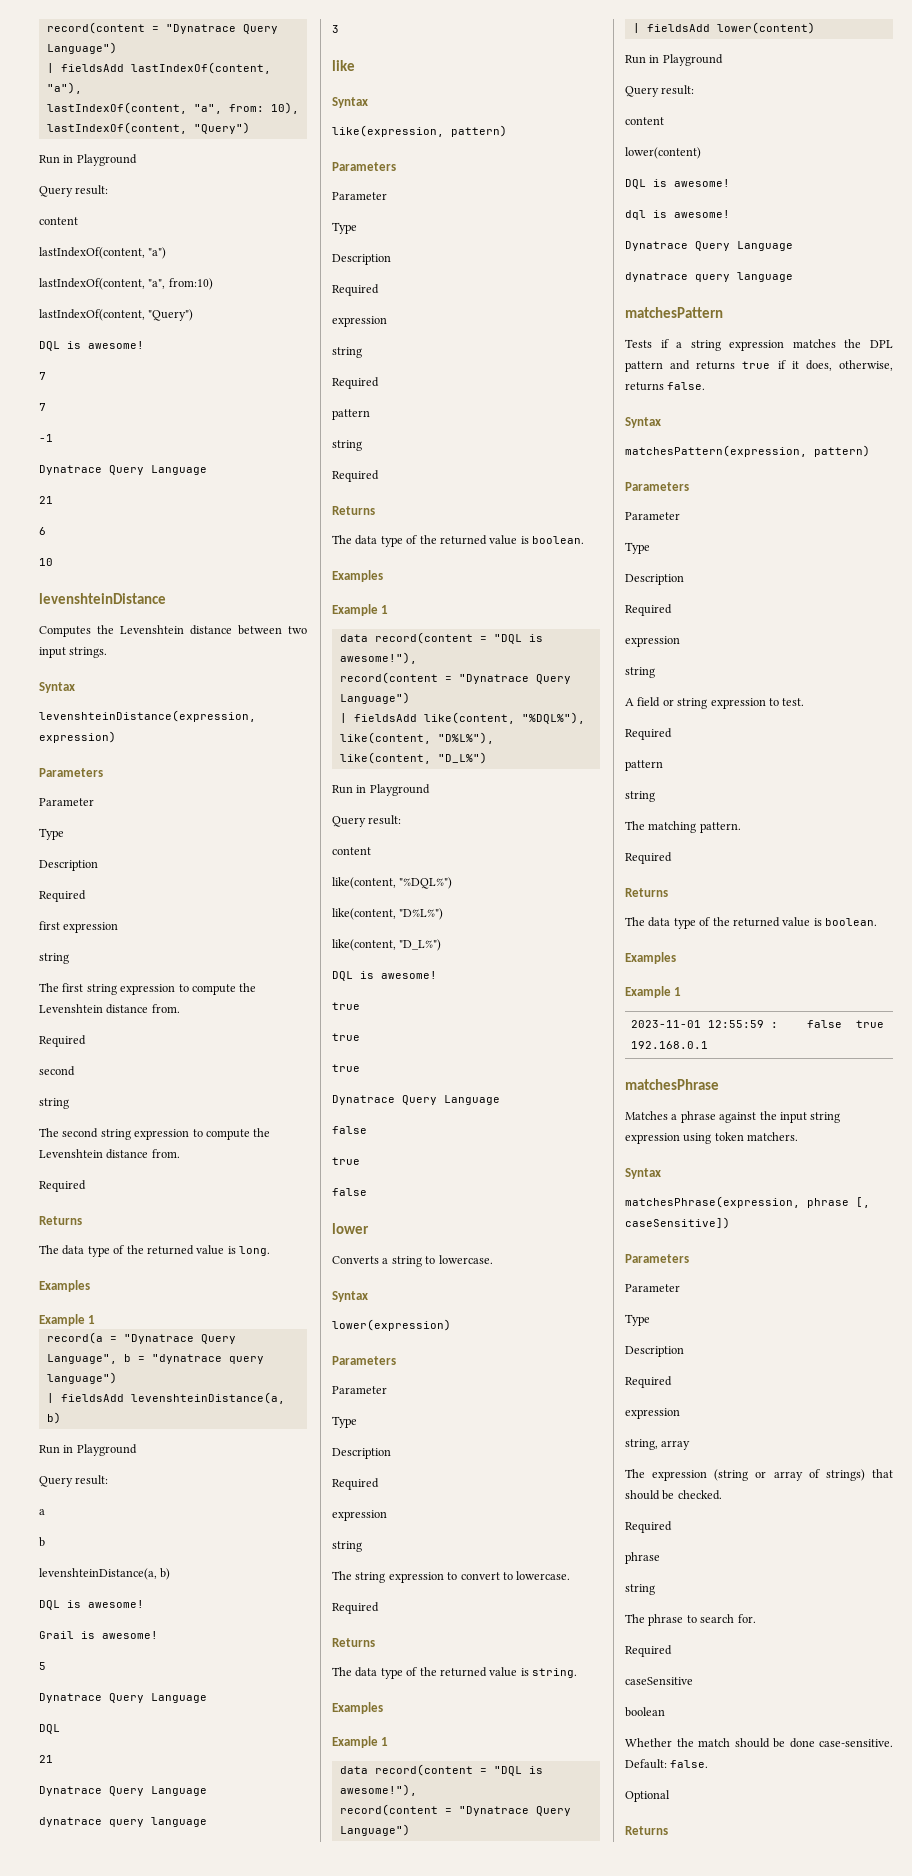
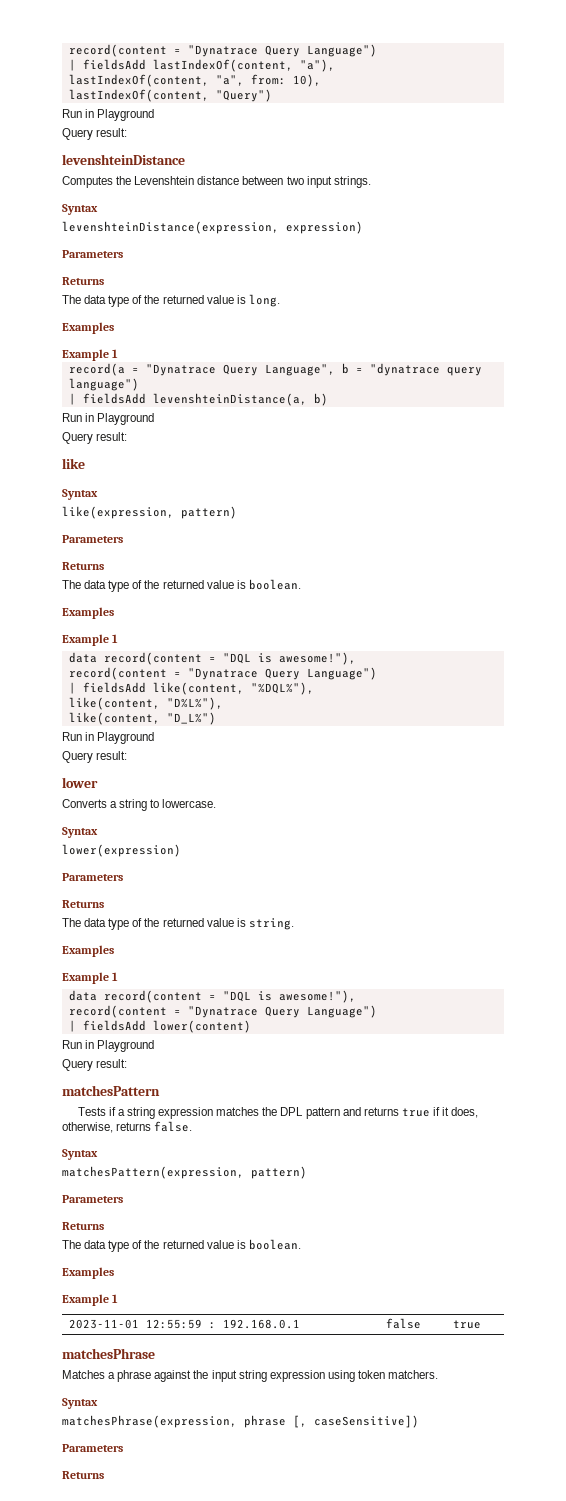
[39,217,78,225] [39,247,167,259] [39,278,213,290] [39,309,194,321] [39,341,144,351] [39,372,46,380] [39,403,46,411] [39,434,53,442] [39,465,207,475] [39,496,53,504] [39,527,46,535] [39,558,53,566] // content // lastIndexOf(content, "a") // lastIndexOf(content, "a", from:10) // lastIndexOf(content, "Query") // DQL is awesome! // 7 // 7 // -1 // Dynatrace Query Language // 21 // 6 // 10 -> (128, 132) none
[39,798,94,806] [39,828,64,840] [39,860,98,871] [39,890,86,902] [39,921,119,933] [39,953,69,964] [39,983,257,995] [39,1004,180,1014] [39,1035,86,1047] [39,1066,75,1076] [39,1098,69,1109] [39,1128,271,1140] [39,1149,180,1159] [39,1180,86,1192] // Parameter // Type // Description // Required // first expression // string // The first string expression to compute the Levenshtein distance from. // Required // second // string // The second string expression to compute the Levenshtein distance from. // Required -> (123, 254) none
[39,1509,45,1515] [39,1537,45,1547] [39,1568,171,1580] [39,1600,144,1610] [39,1631,158,1639] [39,1662,46,1670] [39,1693,207,1703] [39,1724,60,1734] [39,1755,53,1763] [39,1786,207,1796] [39,1817,207,1827] [332,25,339,33] // a // b // levenshteinDistance(a, b) // DQL is awesome! // Grail is awesome! // 5 // Dynatrace Query Language // DQL // 21 // Dynatrace Query Language // dynatrace query language // 3 -> (128, 436) none
[332,192,387,200] [332,222,357,234] [332,254,391,265] [332,284,379,296] [332,316,387,327] [332,347,362,358] [332,377,379,389] [332,409,370,420] [332,440,362,451] [332,470,379,482] // Parameter // Type // Description // Required // expression // string // Required // pattern // string // Required -> (123, 539) none
[332,847,371,855] [332,877,453,889] [332,908,444,920] [332,939,442,951] [332,971,437,981] [332,1002,360,1010] [332,1033,360,1041] [332,1064,360,1072] [332,1095,500,1105] [332,1126,367,1134] [332,1157,360,1165] [332,1188,367,1196] // content // like(content, "%DQL%") // like(content, "D%L%") // like(content, "D_L%") // DQL is awesome! // true // true // true // Dynatrace Query Language // false // true // false -> (128, 755) none
[332,1386,387,1394] [332,1416,357,1428] [332,1448,391,1459] [332,1478,379,1490] [332,1510,387,1521] [332,1541,362,1552] [332,1571,571,1583] [332,1602,379,1614] // Parameter // Type // Description // Required // expression // string // The string expression to convert to lowercase. // Required -> (123, 877) none
[625,117,664,125] [625,147,701,159] [625,179,730,189] [625,210,730,220] [625,241,793,251] [625,272,793,282] // content // lower(content) // DQL is awesome! // dql is awesome! // Dynatrace Query Language // dynatrace query language -> (128, 1063) none
[625,512,680,520] [625,542,650,554] [625,574,684,585] [625,604,672,616] [625,636,680,647] [625,667,655,678] [625,697,805,709] [625,728,672,740] [625,760,663,771] [625,791,655,802] [625,821,741,833] [625,852,672,864] // Parameter // Type // Description // Required // expression // string // A field or string expression to test. // Required // pattern // string // The matching pattern. // Required -> (123, 1199) none
[625,1284,680,1292] [625,1314,650,1326] [625,1346,684,1357] [625,1376,672,1388] [625,1408,680,1419] [625,1439,691,1450] [625,1469,893,1481] [625,1490,722,1500] [625,1521,672,1533] [625,1552,660,1564] [625,1584,655,1595] [625,1614,756,1626] [625,1645,672,1657] [625,1677,693,1685] [625,1707,665,1717] [625,1738,893,1748] [625,1759,709,1769] [625,1790,670,1802] // Parameter // Type // Description // Required // expression // string, array // The expression (string or array of strings) that should be checked. // Required // phrase // string // The phrase to search for. // Required // caseSensitive // boolean // Whether the match should be done case-sensitive. Default: false. // Optional -> (123, 1448) none

